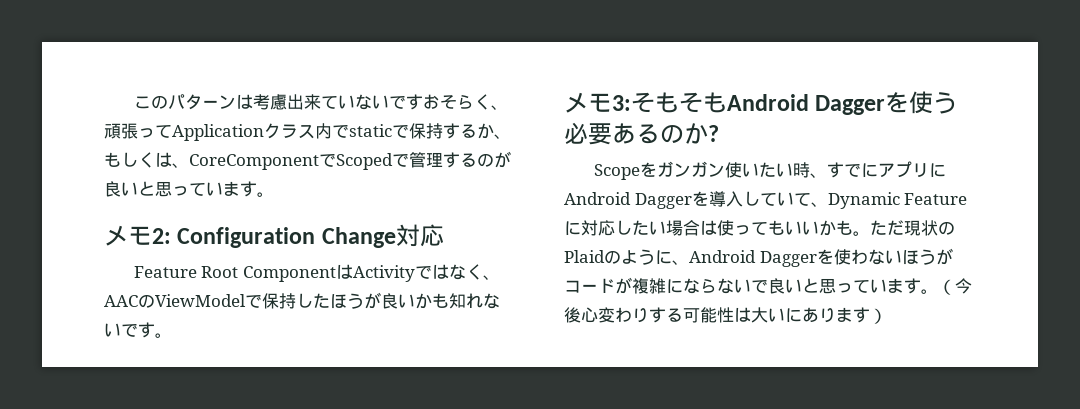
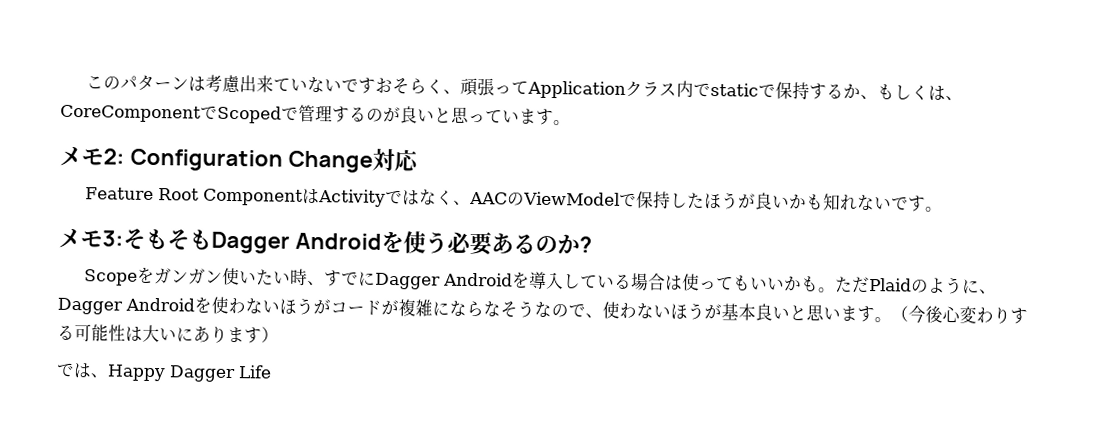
[727,94,886,115] Android Dagger -> [211,231,382,254] Dagger Android
[877,161,946,178] [564,191,968,209] [564,220,666,236] アプリにAndroid Daggerを導入していて、Dynamic Featureに対応したい -> [374,271,632,290] Dagger Androidを導入している
[904,220,955,236] 現状の -> (870, 285) none
[689,250,817,267] Android Dagger -> [57,297,195,315] Dagger Android
[734,278,870,294] いで良いと思って -> [500,300,824,322] そうなので、使わないほうが基本良いと思
(887, 316) none -> [56,362,272,383] // では、Happy Dagger Life

